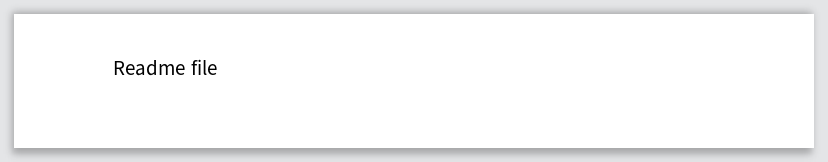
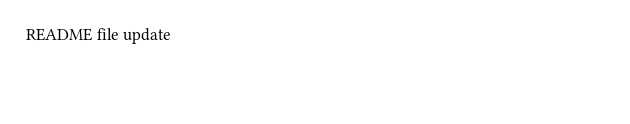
[113,59,217,76] Readme file -> [26,28,172,44] README file update

